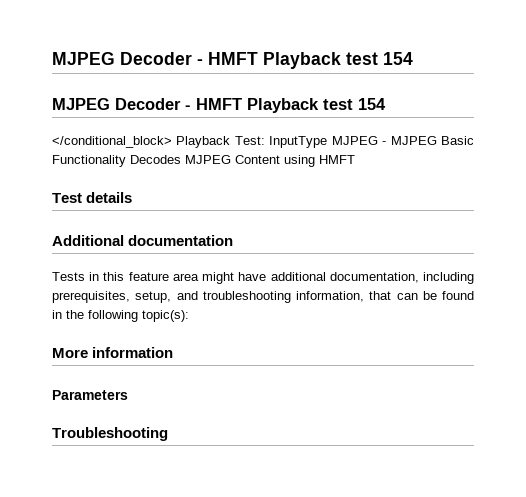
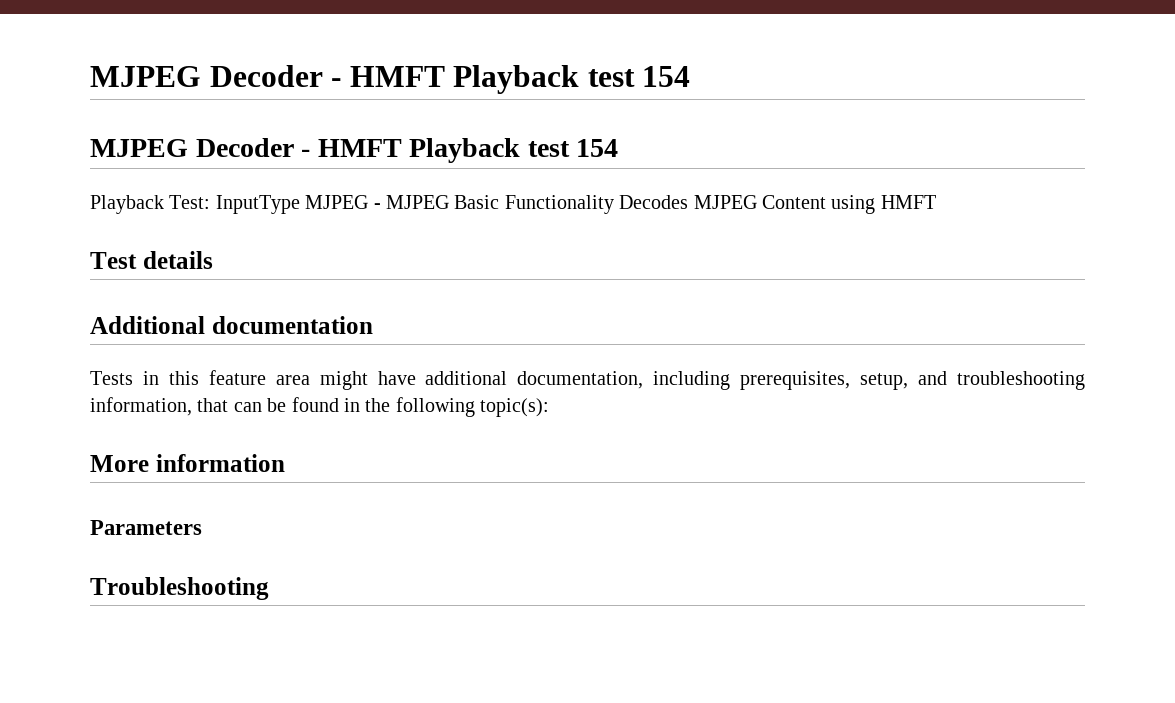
[52,136,172,148] </conditional_block> -> (619, 148) none

